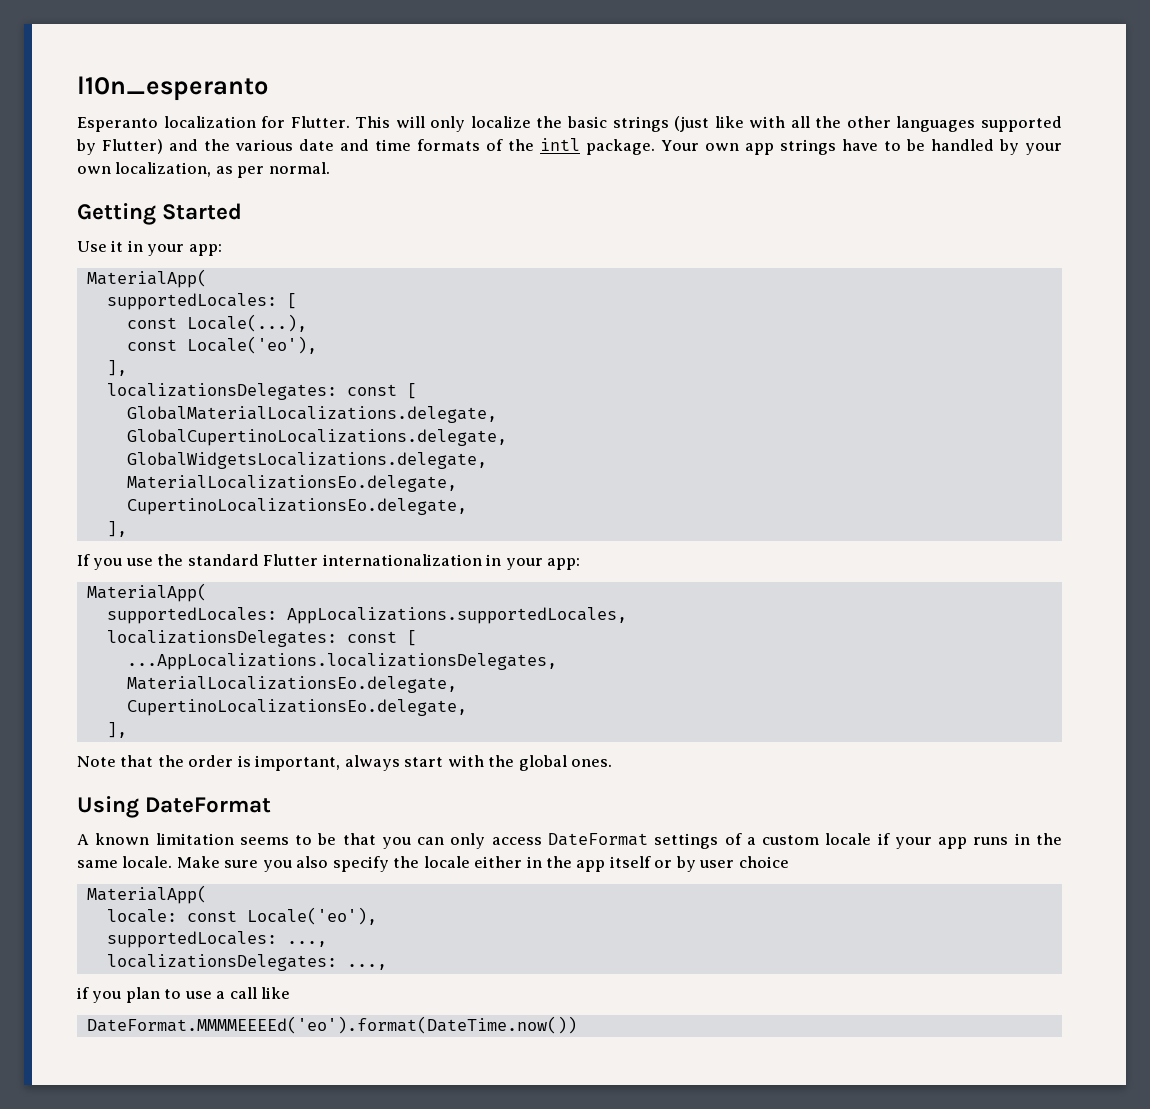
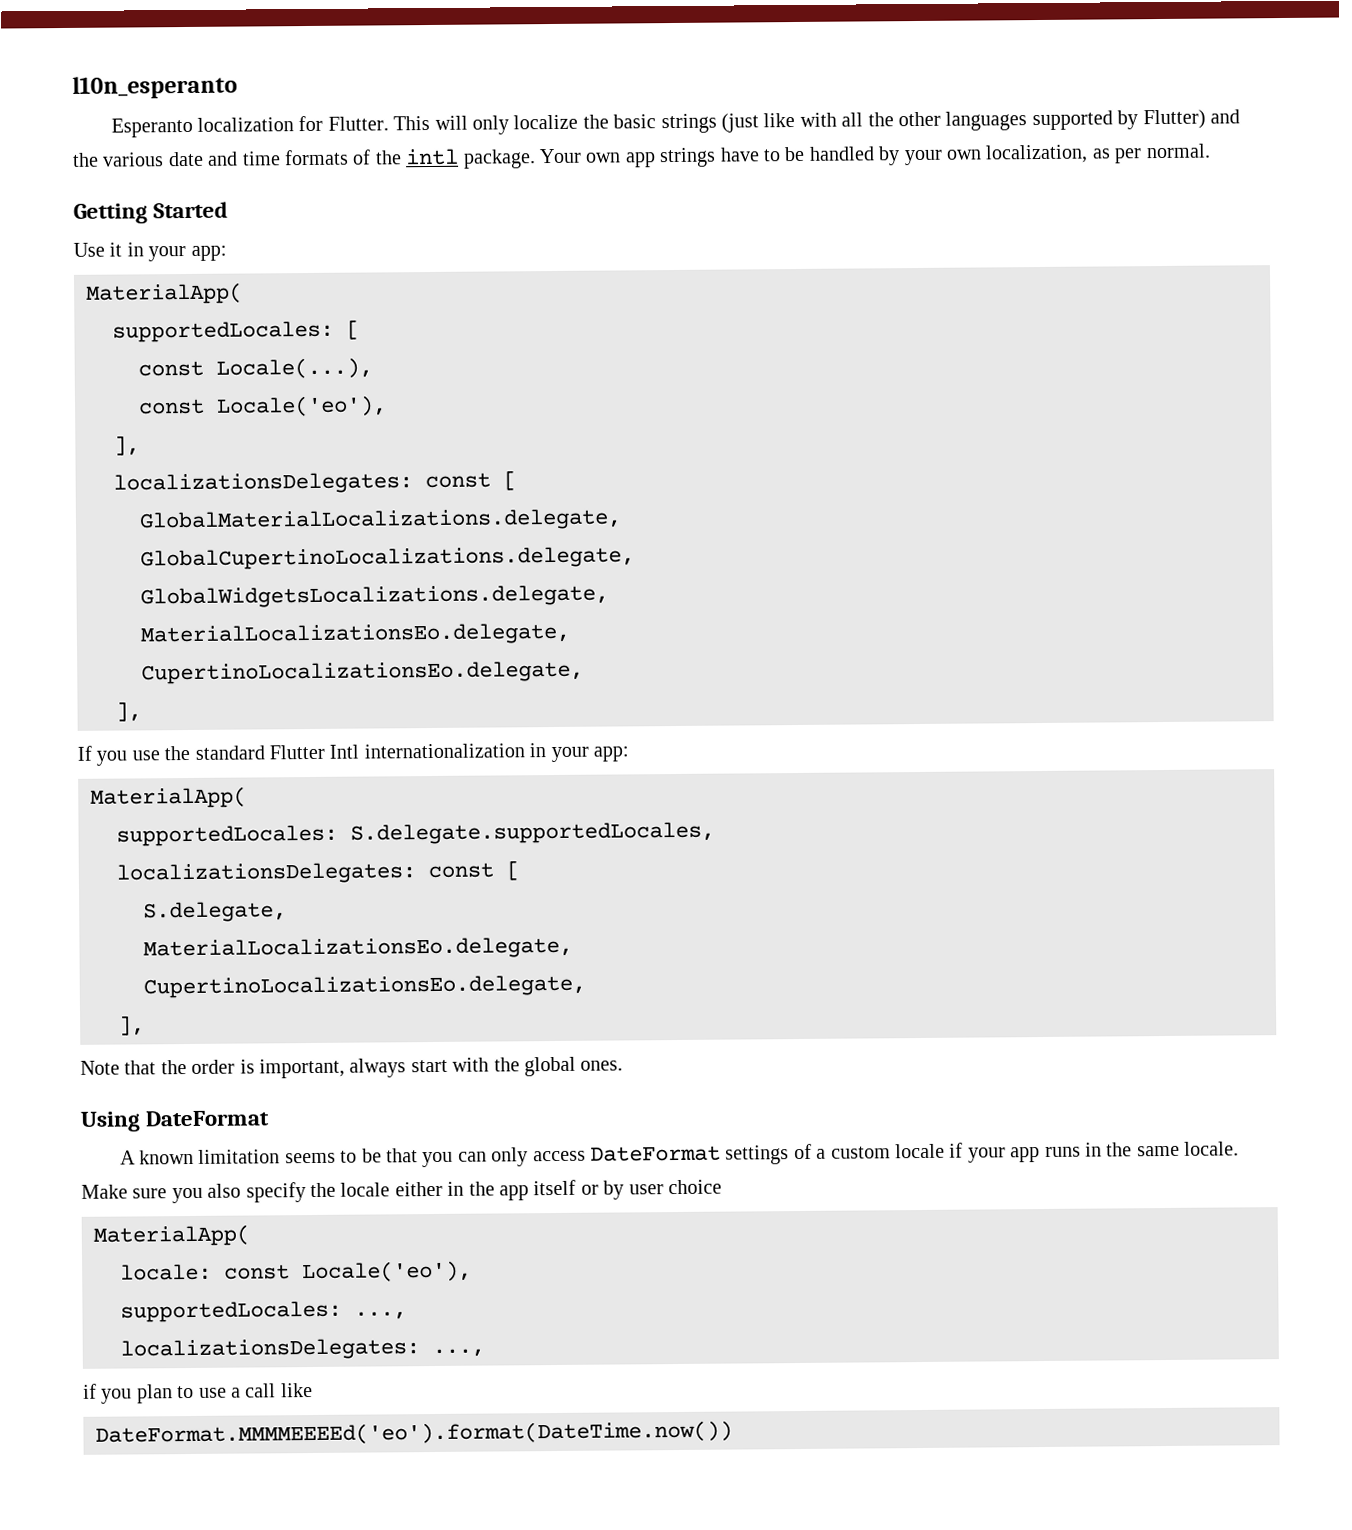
(319, 560) none -> [329,744,360,759] Intl
[286,607,627,624] [106,630,417,647] [126,653,557,670] AppLocalizations.supportedLocales, // localizationsDelegates: const [ // ...AppLocalizations.localizationsDelegates, -> [350,821,715,845] [116,860,520,885] [143,901,287,923] S.delegate.supportedLocales, // localizationsDelegates: const [ // S.delegate,

